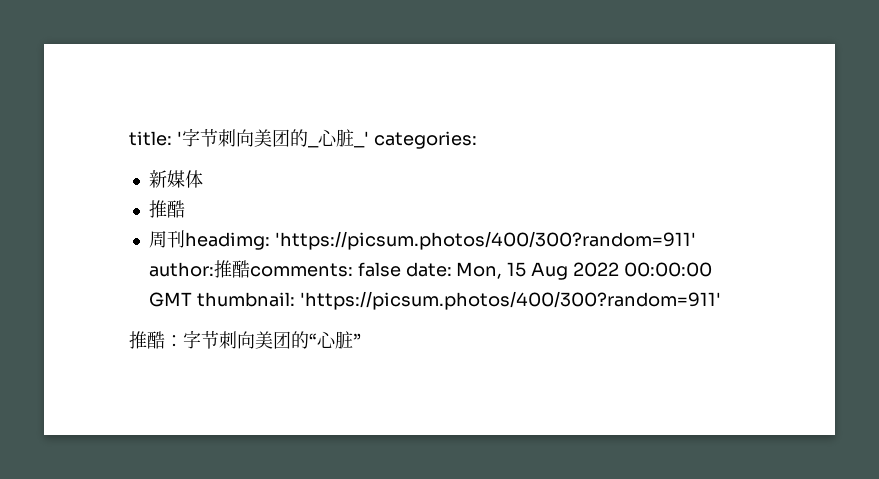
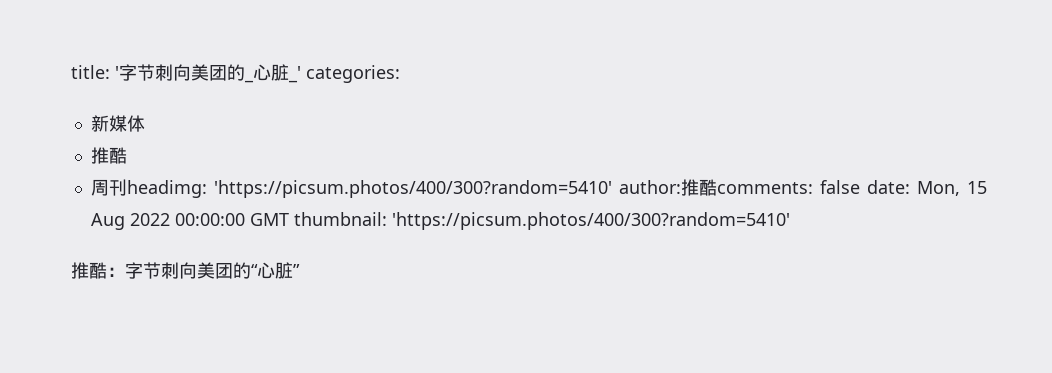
[274,231,696,250] 'https://picsum.photos/400/300?random=911' -> [213,180,612,198] 'https://picsum.photos/400/300?random=5410'
[299,291,721,310] 'https://picsum.photos/400/300?random=911' -> [391,212,790,230] 'https://picsum.photos/400/300?random=5410'

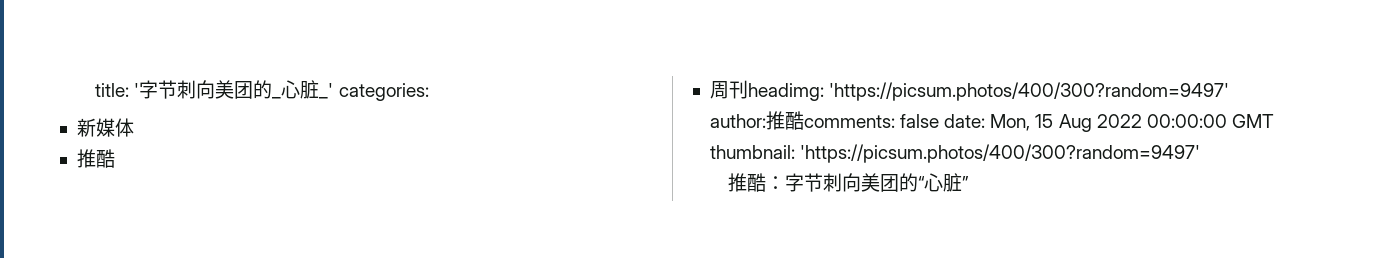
[213,180,612,198] 'https://picsum.photos/400/300?random=5410' -> [829,82,1230,101] 'https://picsum.photos/400/300?random=9497'
[391,212,790,230] 'https://picsum.photos/400/300?random=5410' -> [800,144,1201,163] 'https://picsum.photos/400/300?random=9497'

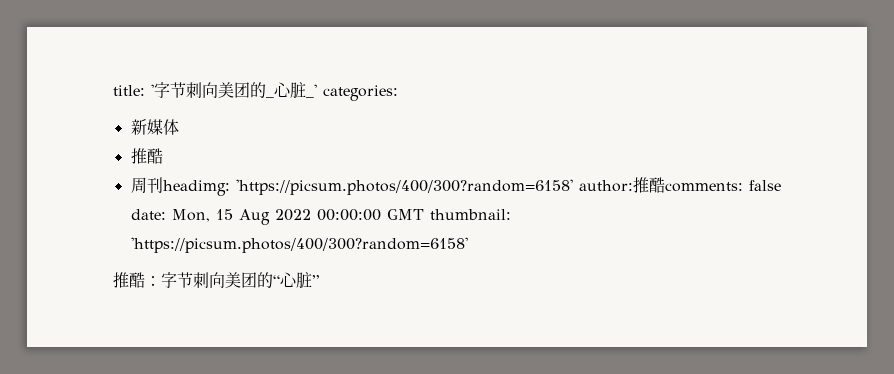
[829,82,1230,101] 'https://picsum.photos/400/300?random=9497' -> [235,179,573,195] 'https://picsum.photos/400/300?random=6158'
[800,144,1201,163] 'https://picsum.photos/400/300?random=9497' -> [130,237,468,253] 'https://picsum.photos/400/300?random=6158'

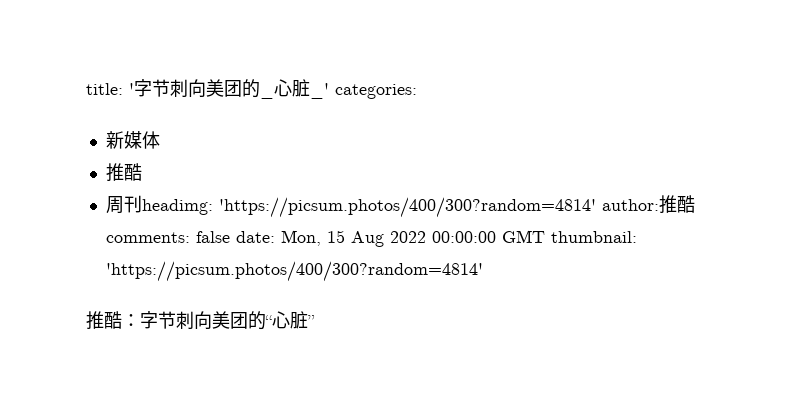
[235,179,573,195] 'https://picsum.photos/400/300?random=6158' -> [218,197,596,218] 'https://picsum.photos/400/300?random=4814'
[130,237,468,253] 'https://picsum.photos/400/300?random=6158' -> [105,261,483,282] 'https://picsum.photos/400/300?random=4814'

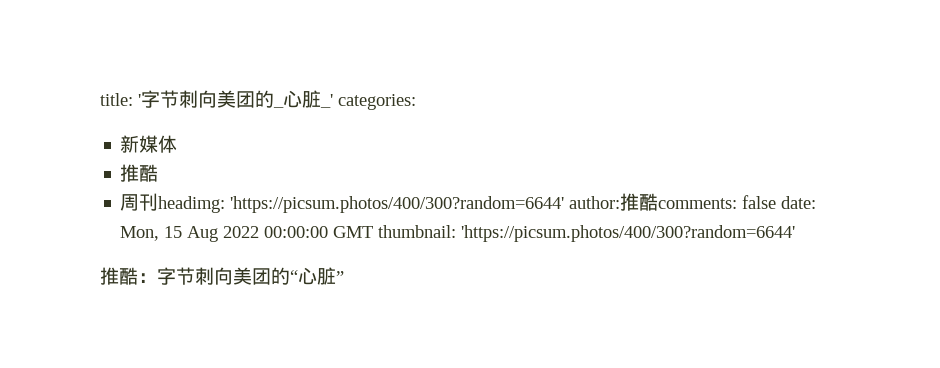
[218,197,596,218] 'https://picsum.photos/400/300?random=4814' -> [230,196,565,213] 'https://picsum.photos/400/300?random=6644'
[105,261,483,282] 'https://picsum.photos/400/300?random=4814' -> [461,225,796,242] 'https://picsum.photos/400/300?random=6644'

